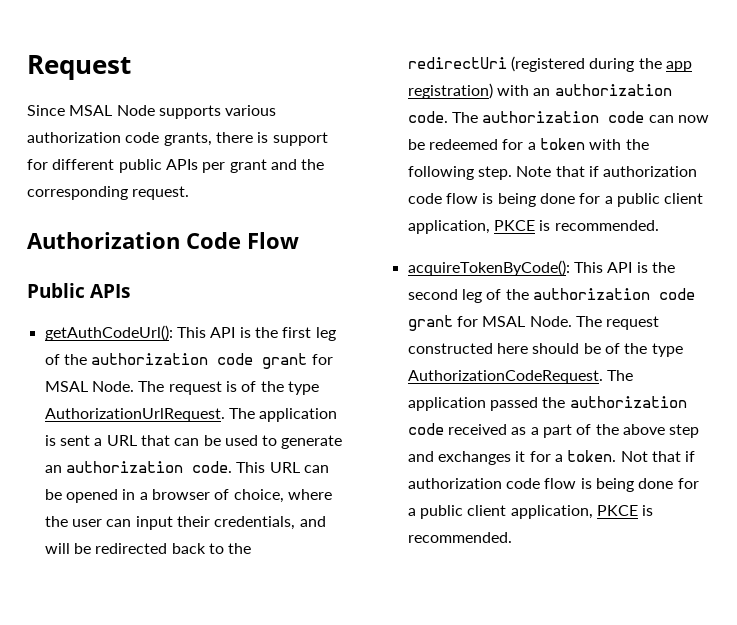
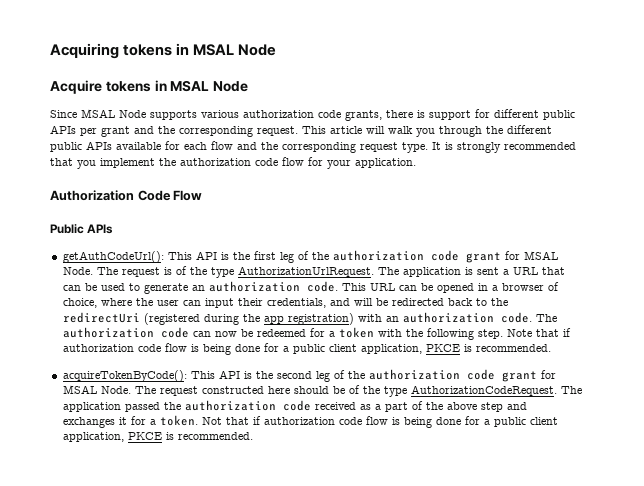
[27,55,131,80] Request -> [50,43,277,59] [50,80,249,94] Acquiring tokens in MSAL Node // Acquire tokens in MSAL Node
(190, 193) none -> [302,125,552,137] [50,141,576,153] [50,157,416,169] This article will walk you through the different public APIs available for each flow and the corresponding request type. It is strongly recommended that you implement the authorization code flow for your application.

